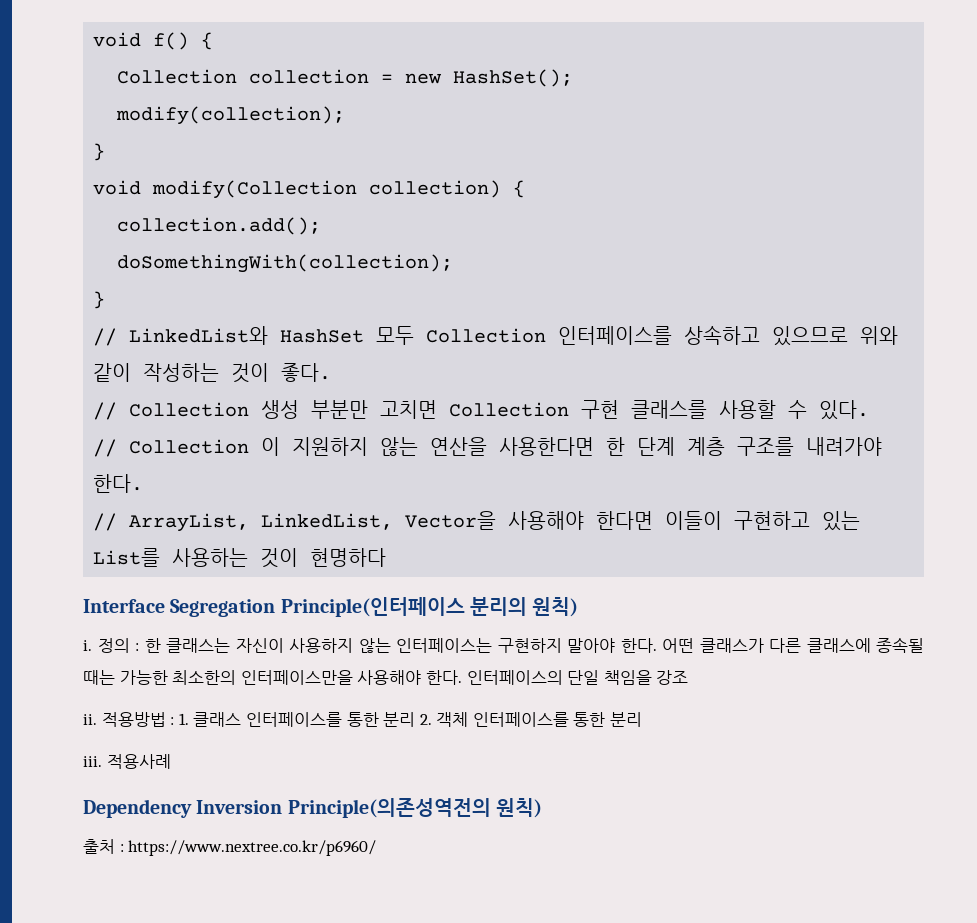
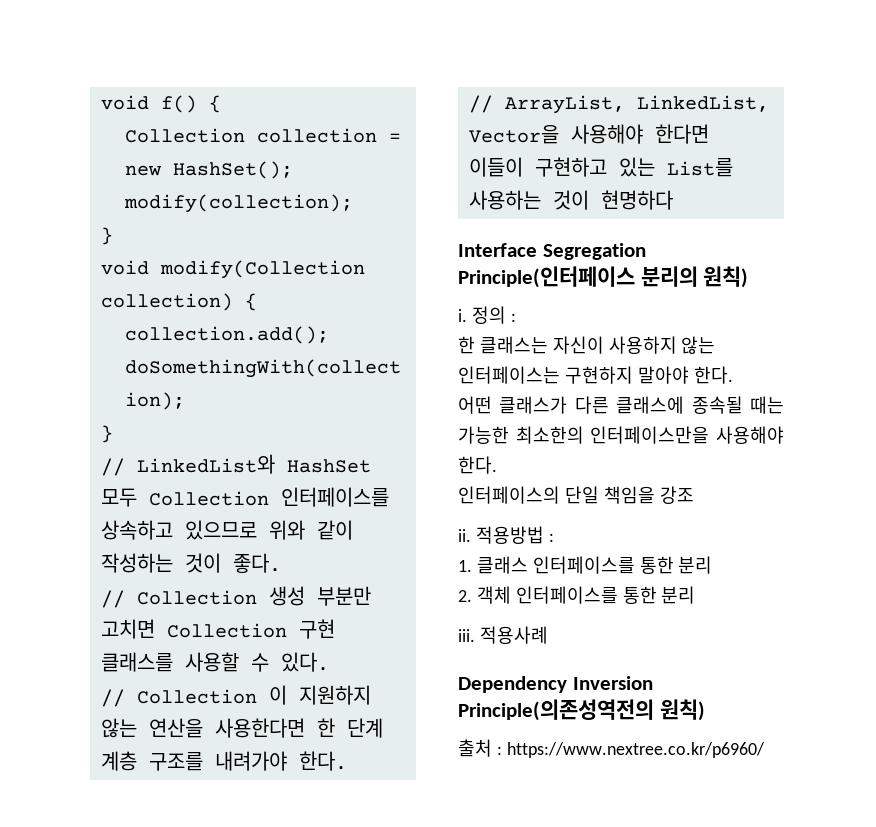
(139, 647) none -> (516, 317) //
(657, 645) none -> (733, 375) //
(462, 677) none -> (497, 465) //
(175, 721) none -> (554, 537) //
(416, 719) none -> (713, 565) //

